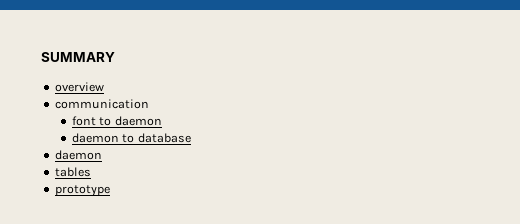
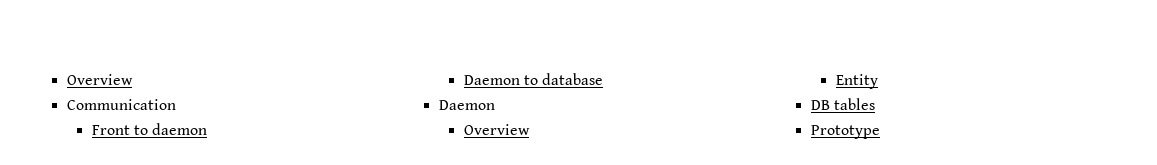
[41,52,115,62] [54,82,104,92] [54,99,149,109] [71,116,96,126] SUMMARY // overview // communication // font -> [66,74,133,85] [66,99,176,110] [91,125,130,135] Overview // Communication // Front
[71,133,119,143] daemon -> [463,75,520,85] Daemon
[54,150,102,160] daemon // -> [438,100,495,110] [463,124,530,135] [835,74,878,89] [810,100,830,110] Daemon // Overview // Entity // DB
[54,185,110,197] prototype -> [810,125,880,139] Prototype

